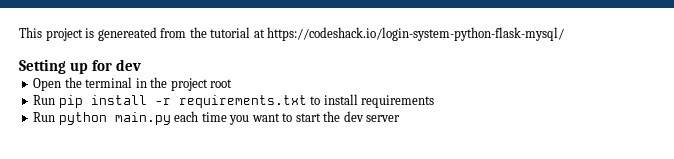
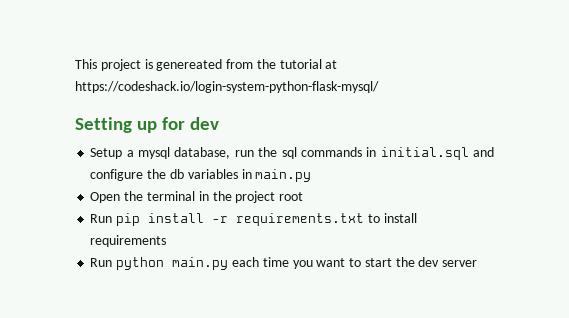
(141, 65) none -> [90,147,495,160] [90,169,312,182] // Setup a mysql database, run the sql commands in initial.sql and configure the db variables in main.py

